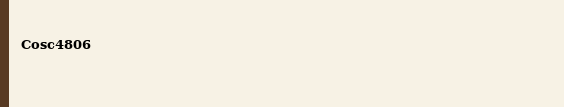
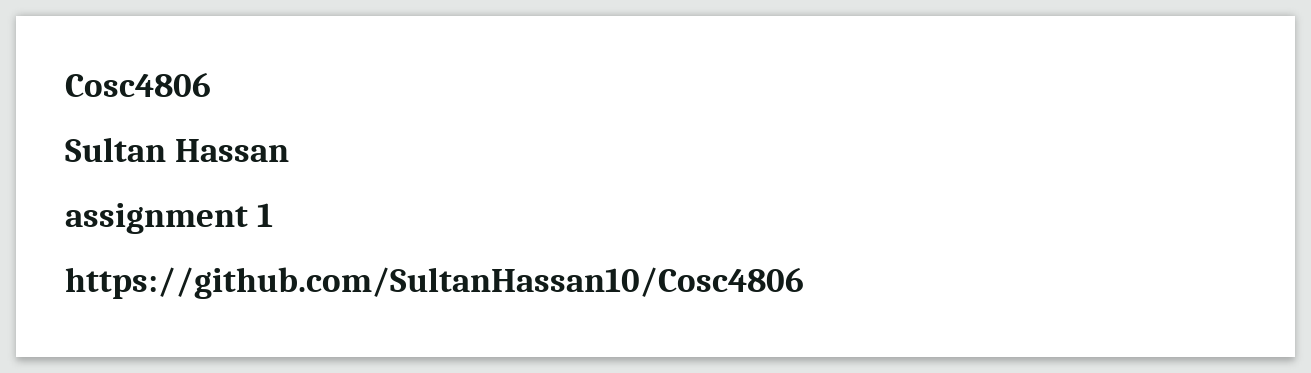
(91, 44) none -> [65,137,290,162] [65,203,274,234] [65,267,804,299] // Sultan Hassan // assignment 1 // https://github.com/SultanHassan10/Cosc4806

